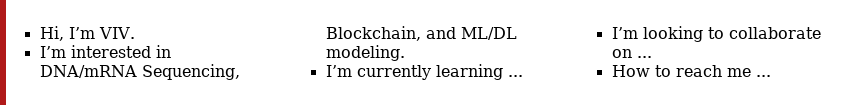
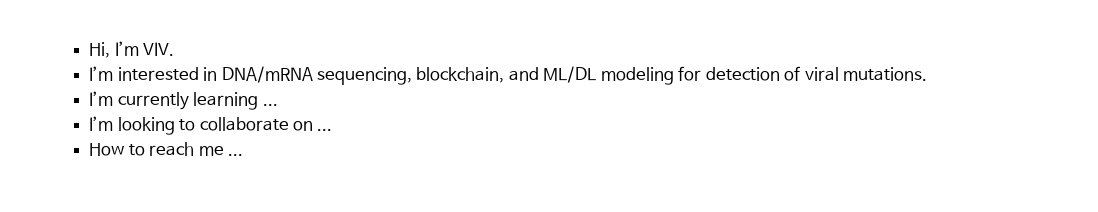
[141,64,240,80] [325,26,517,41] [325,45,405,61] Sequencing, Blockchain, and ML/DL modeling. -> [316,66,928,85] sequencing, blockchain, and ML/DL modeling for detection of viral mutations.

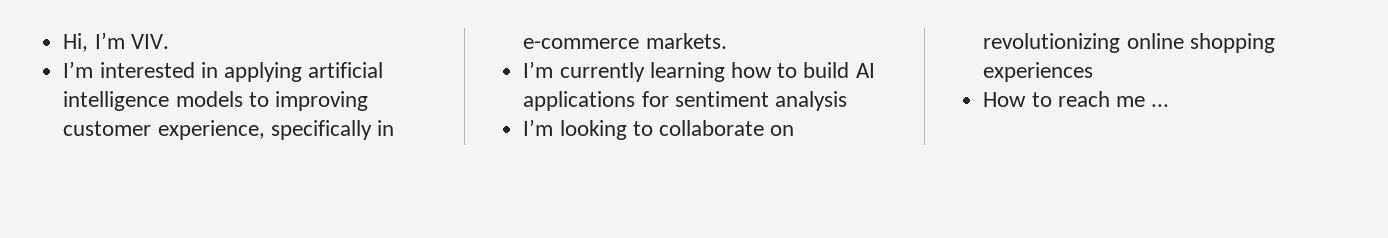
[221,66,928,85] [89,91,278,110] DNA/mRNA sequencing, blockchain, and ML/DL modeling for detection of viral mutations. // I’m currently learning ... -> [223,62,384,82] [63,91,368,111] [63,120,394,140] [523,33,727,49] [523,61,875,82] [523,91,847,111] applying artificial intelligence models to improving customer experience, specifically in e-commerce markets. // I’m currently learning how to build AI applications for sentiment analysis
[317,129,333,131] ... -> [983,33,1275,53] [983,62,1094,82] revolutionizing online shopping experiences

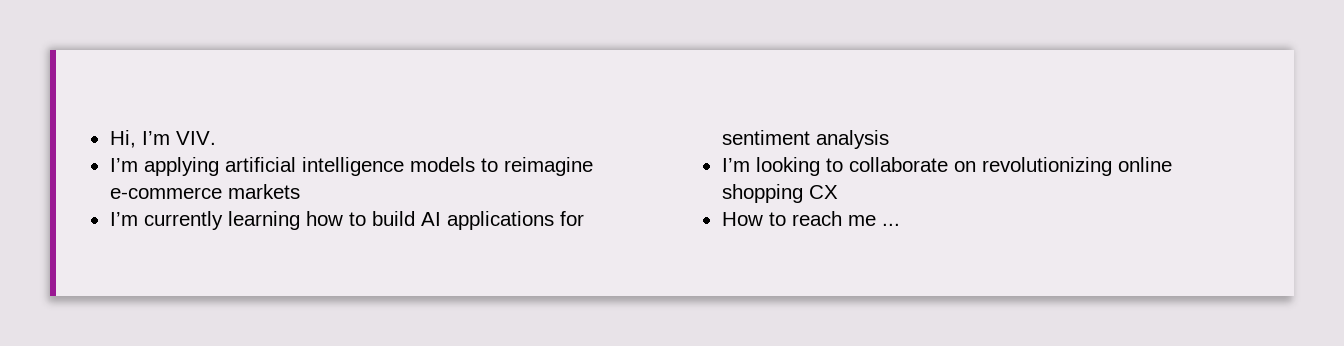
[99,62,218,78] interested in -> (138, 165) none
[274,91,368,111] [63,120,394,140] [523,33,727,49] improving customer experience, specifically in e-commerce markets. -> [503,157,593,176] [109,184,300,199] reimagine e-commerce markets
[983,62,1094,82] experiences -> [808,185,838,199] CX

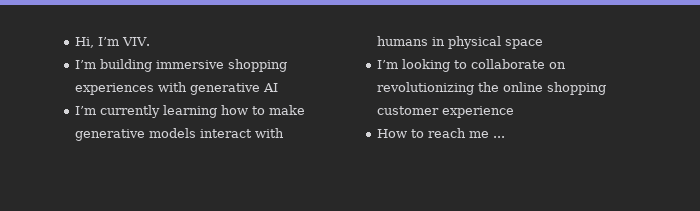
[143,157,593,176] [109,184,300,199] applying artificial intelligence models to reimagine e-commerce markets -> [100,59,288,72] [75,82,279,95] building immersive shopping experiences with generative AI
[371,211,584,230] [721,130,889,149] build AI applications for sentiment analysis -> [269,105,306,115] [75,128,285,141] [377,36,544,49] make generative models interact with humans in physical space
(1112, 166) none -> [478,82,500,92] the
[808,185,838,199] CX -> [377,106,515,118] customer experience

